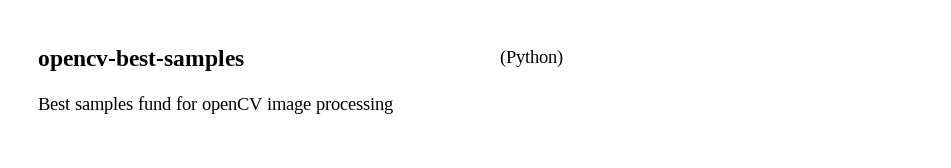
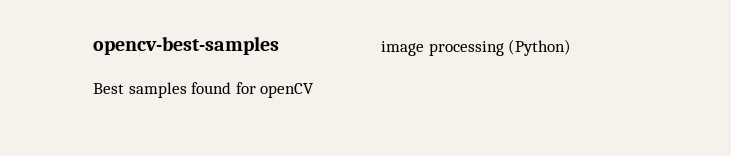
[138,96,172,110] fund -> [191,82,232,94] found

